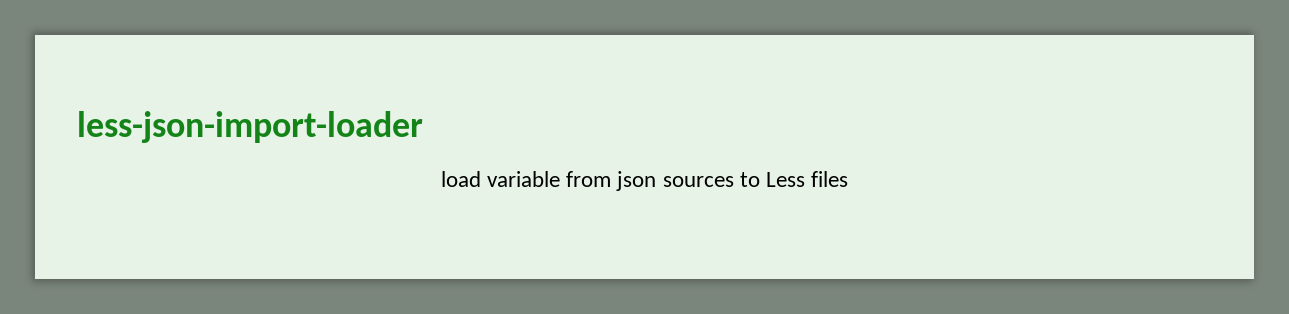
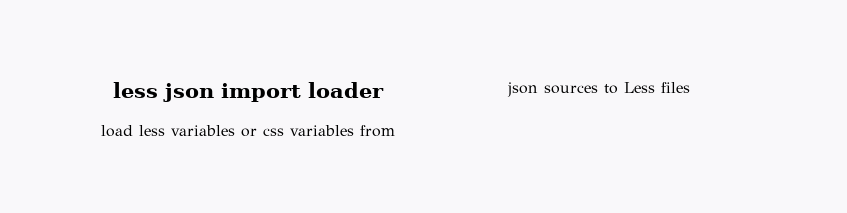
[77,111,423,143] [440,171,560,187] less-json-import-loader // load variable -> [113,82,384,102] [101,125,354,137] less json import loader // load less variables or css variables

